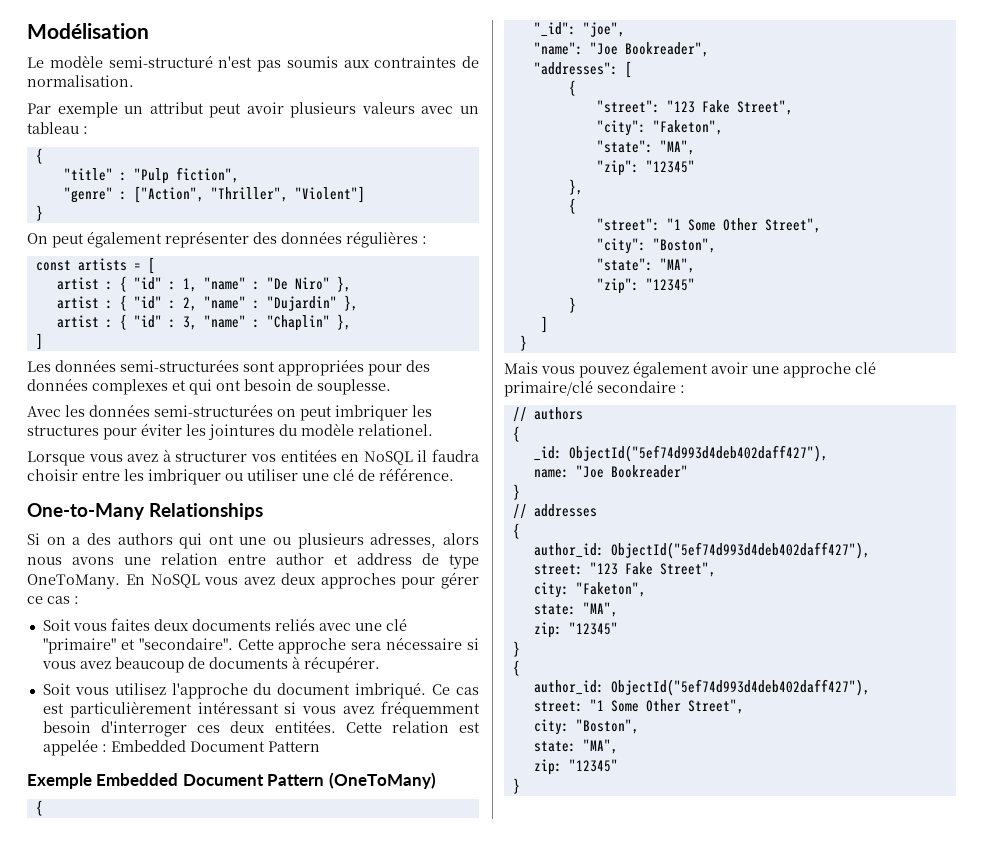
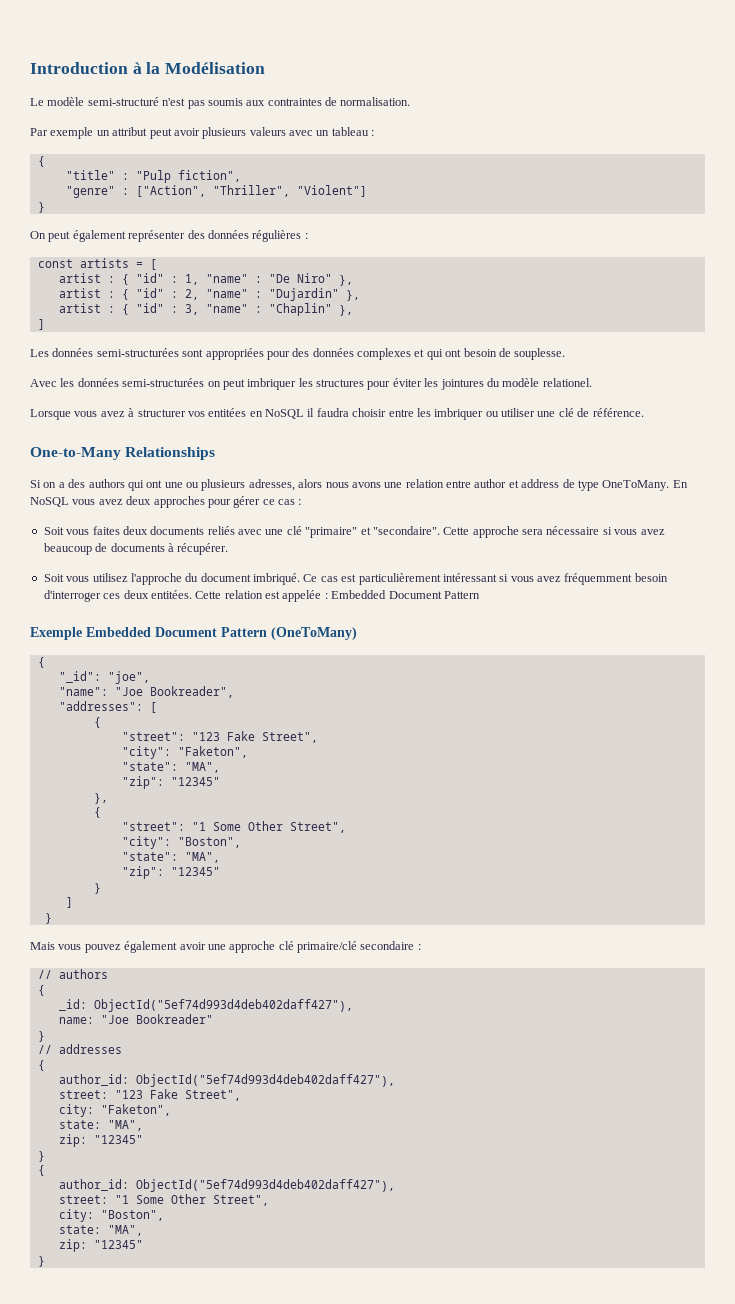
(27, 31) none -> [30,62,161,74] Introduction à la

